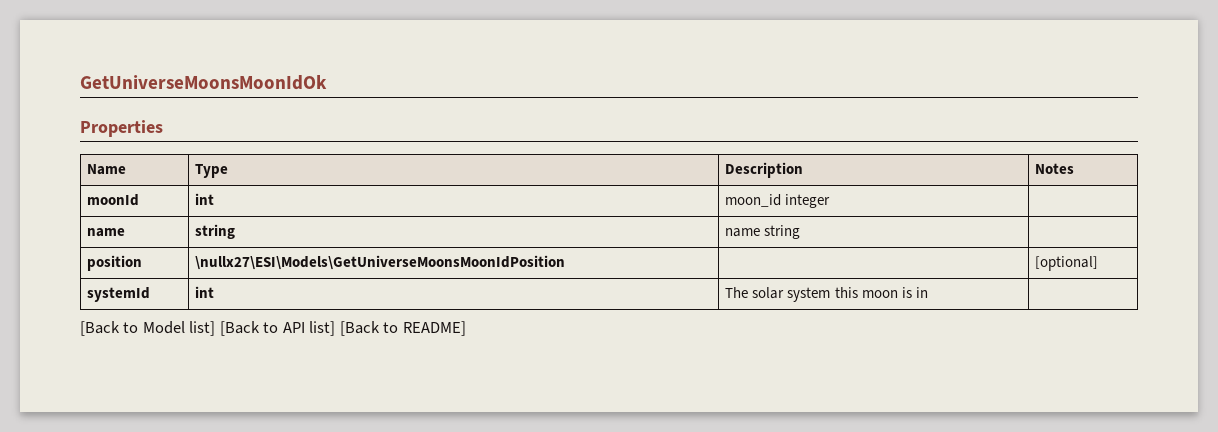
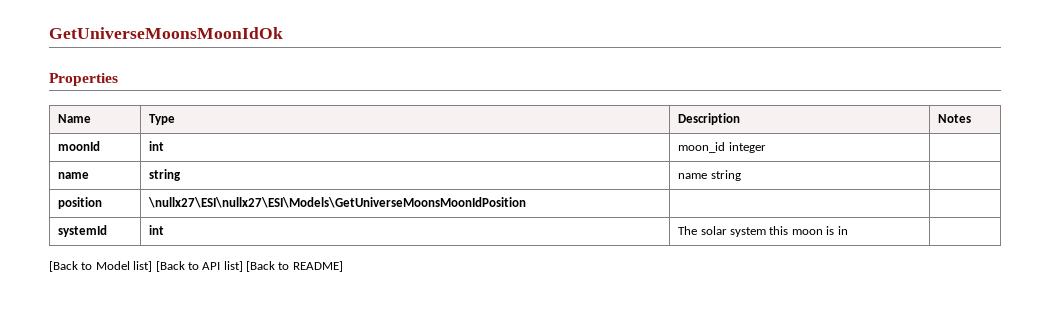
[195,255,566,270] [1035,256,1099,271] \nullx27\ESI\Models\GetUniverseMoonsMoonIdPosition | | [optional] -> [148,197,527,208] \nullx27\ESI\nullx27\ESI\Models\GetUniverseMoonsMoonIdPosition | |

